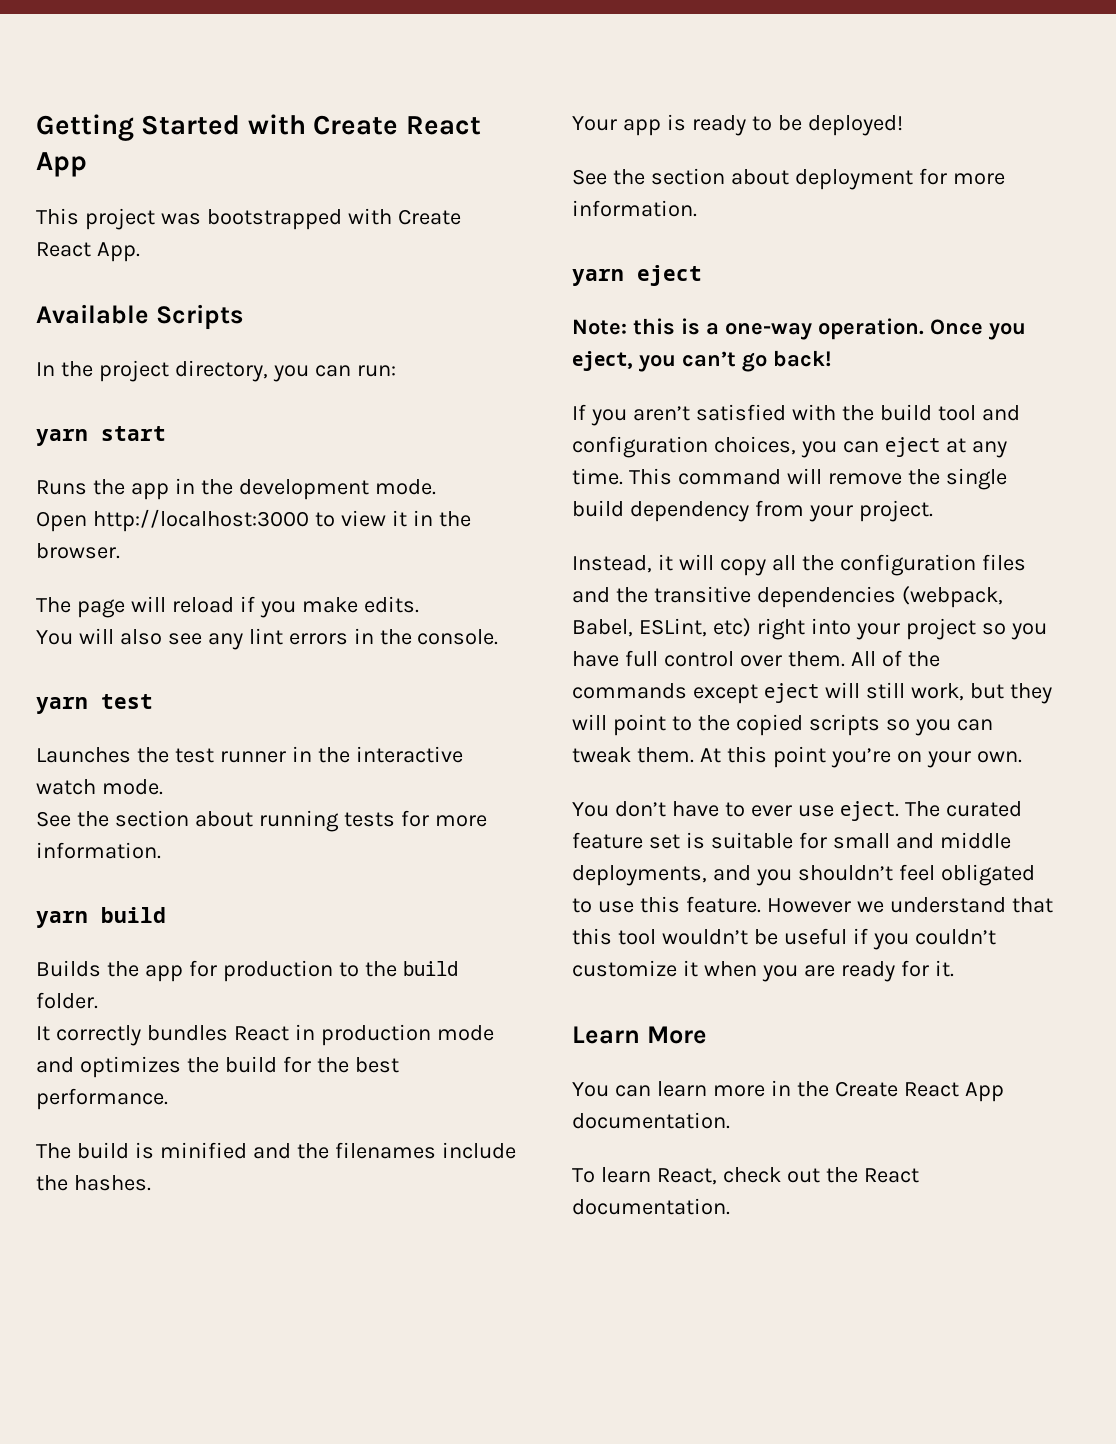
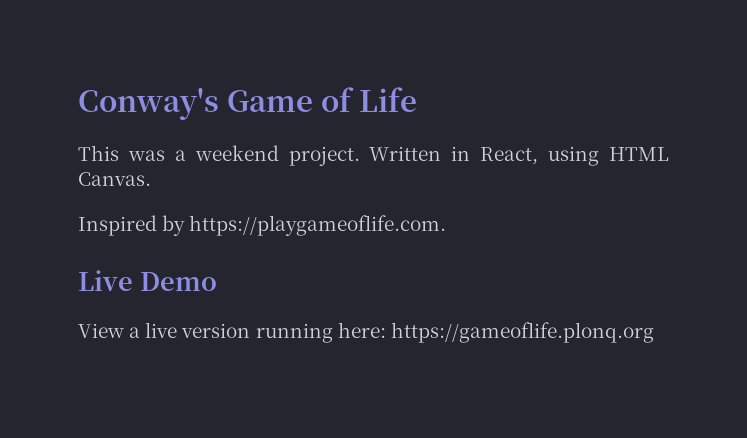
[36,114,481,141] [36,152,87,177] [36,208,461,230] [36,242,140,262] [36,304,243,330] [36,360,396,382] [36,426,166,446] [36,478,436,500] [36,509,471,532] [36,543,120,559] [36,596,419,618] [36,628,499,650] [36,694,153,714] [36,746,463,763] [36,779,163,795] [36,810,487,832] [36,842,161,859] [36,907,166,928] [36,960,458,982] [36,992,98,1009] [36,1024,494,1046] [36,1056,399,1078] [36,1088,168,1110] [36,1142,516,1159] [36,1175,151,1191] [572,114,903,136] [572,168,1005,190] [572,200,697,217] [572,265,702,286] [572,318,1026,340] [572,350,831,372] [572,404,1020,426] [572,436,1007,458] [572,468,1007,490] [572,500,933,522] [572,554,1026,576] [572,586,1003,608] [572,618,1047,640] [572,650,940,667] [572,682,1052,704] [572,714,993,736] [572,746,1022,768] [572,801,1022,821] [572,832,1011,849] [572,864,1035,886] [572,896,1053,913] [572,928,996,950] [572,960,954,982] [572,1026,707,1044] [572,1080,1004,1102] [572,1112,730,1129] [572,1167,919,1185] [572,1198,730,1215] Getting Started with Create React App // This project was bootstrapped with Create React App. // Available Scripts // In the project directory, you can run: // yarn start // Runs the app in the development mode. // Open http://localhost:3000 to view it in the browser. // The page will reload if you make edits. // You will also see any lint errors in the console. // yarn test // Launches the test runner in the interactive watch mode. // See the section about running tests for more information. // yarn build // Builds the app for production to the build folder. // It correctly bundles React in production mode and optimizes the build for the best performance. // The build is minified and the filenames include the hashes. // Your app is ready to be deployed! // See the section about deployment for more information. // yarn eject // Note: this is a one-way operation. Once you eject, you can’t go back! // If you aren’t satisfied with the build tool and configuration choices, you can eject at any time. This command will remove the single build dependency from your project. // Instead, it will copy all the configuration files and the transitive dependencies (webpack, Babel, ESLint, etc) right into your project so you have full control over them. All of the commands except eject will still work, but they will point to the copied scripts so you can tweak them. At this point you’re on your own. // You don’t have to ever use eject. The curated feature set is suitable for small and middle deployments, and you shouldn’t feel obligated to use this feature. However we understand that this tool wouldn’t be useful if you couldn’t customize it when you are ready for it. // Learn More // You can learn more in the Create React App documentation. // To learn React, check out the React documentation. -> [78,87,417,120] [78,145,670,166] [78,172,151,186] [78,215,447,236] [78,270,217,291] [78,322,654,343] Conway's Game of Life // This was a weekend project. Written in React, using HTML Canvas. // Inspired by https://playgameoflife.com. // Live Demo // View a live version running here: https://gameoflife.plonq.org

